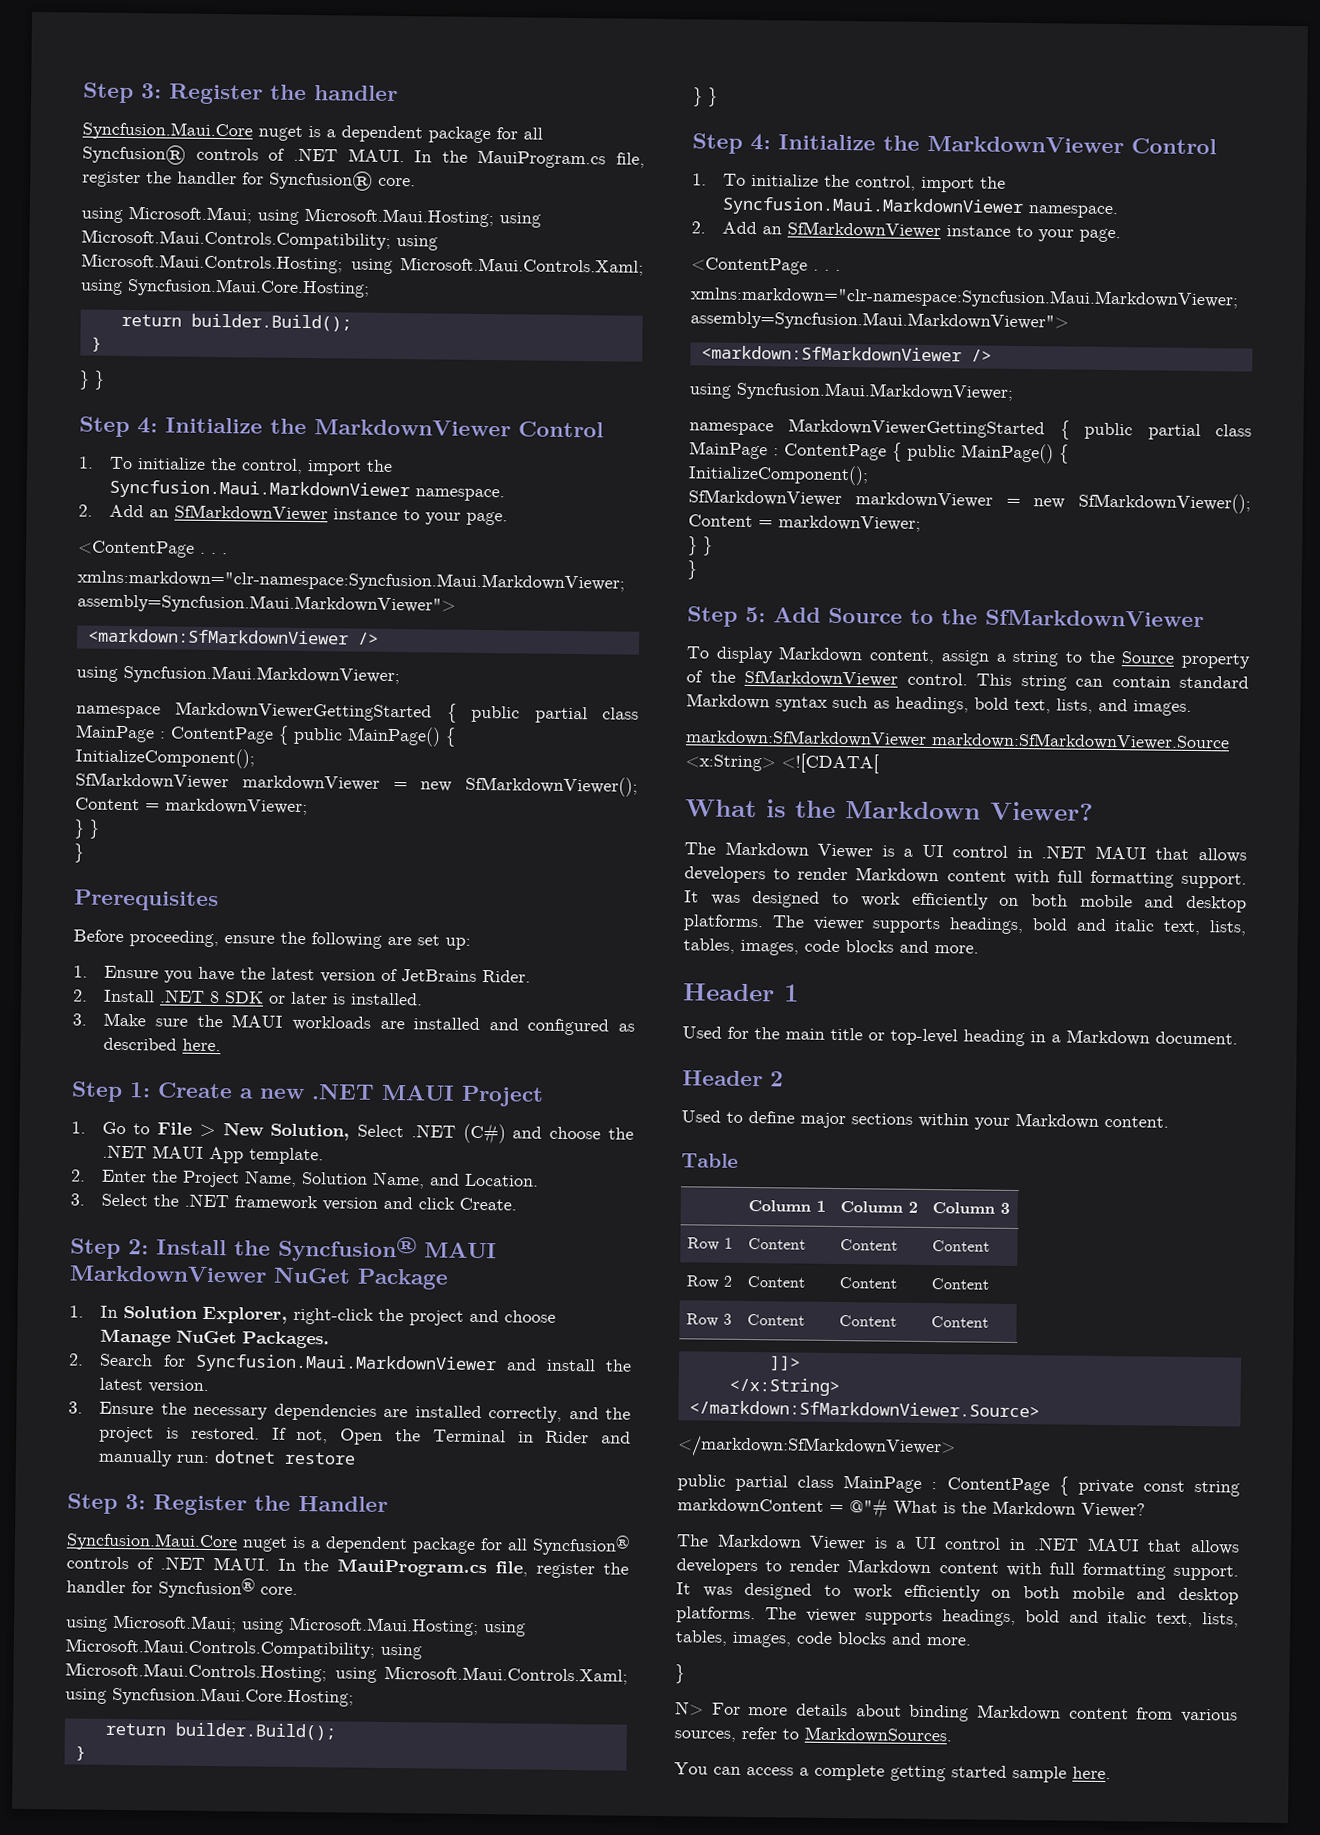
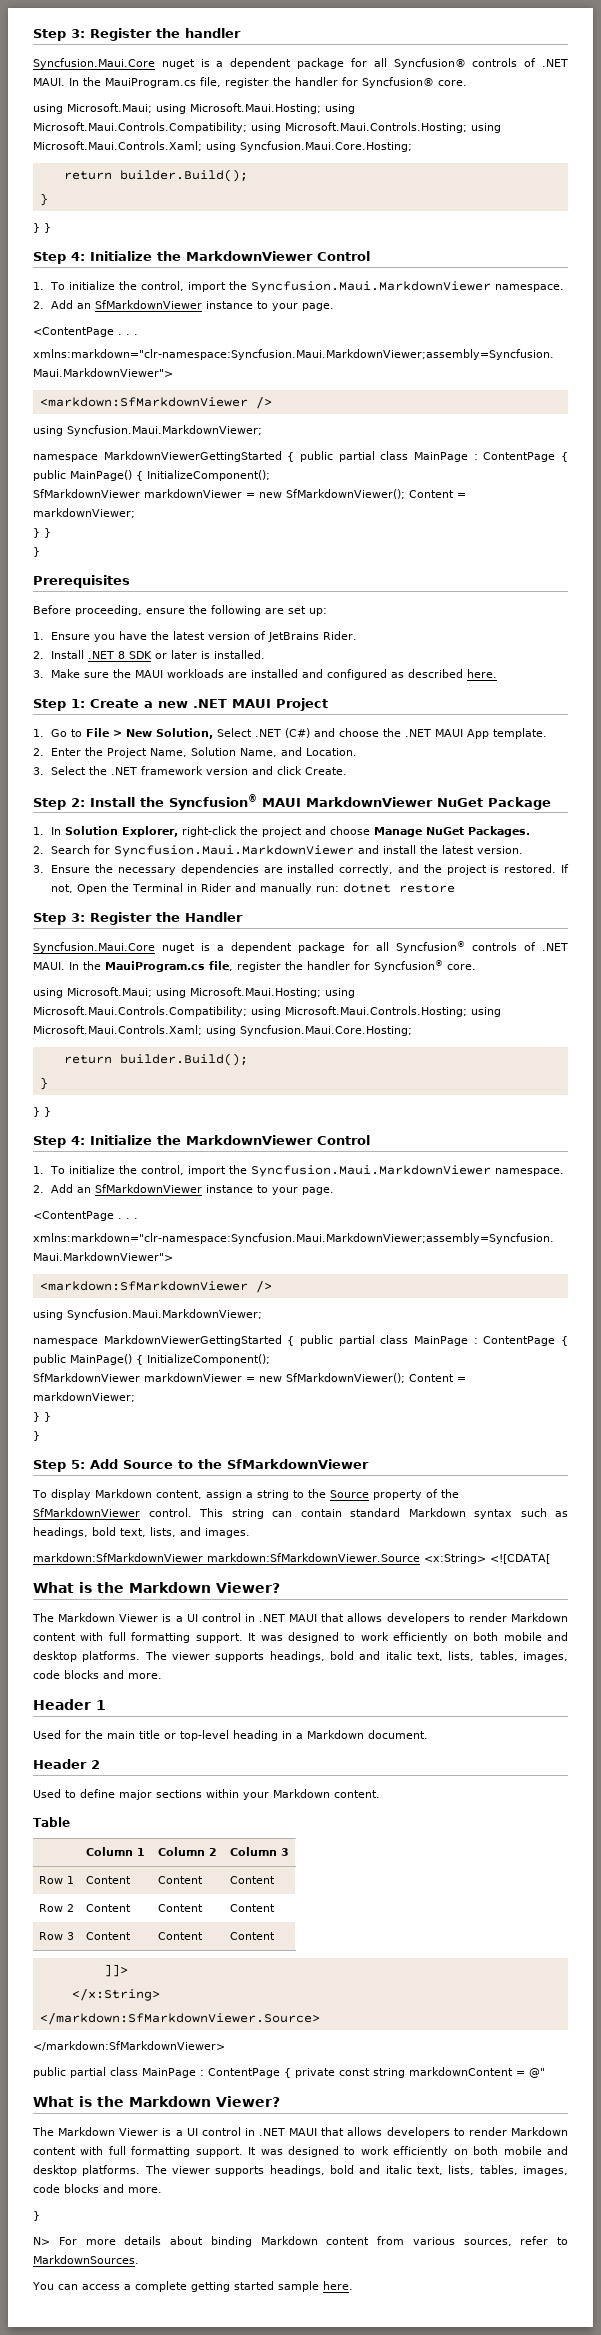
[849,1497,888,1519] @"# -> [529,2068,545,2078] @" //

